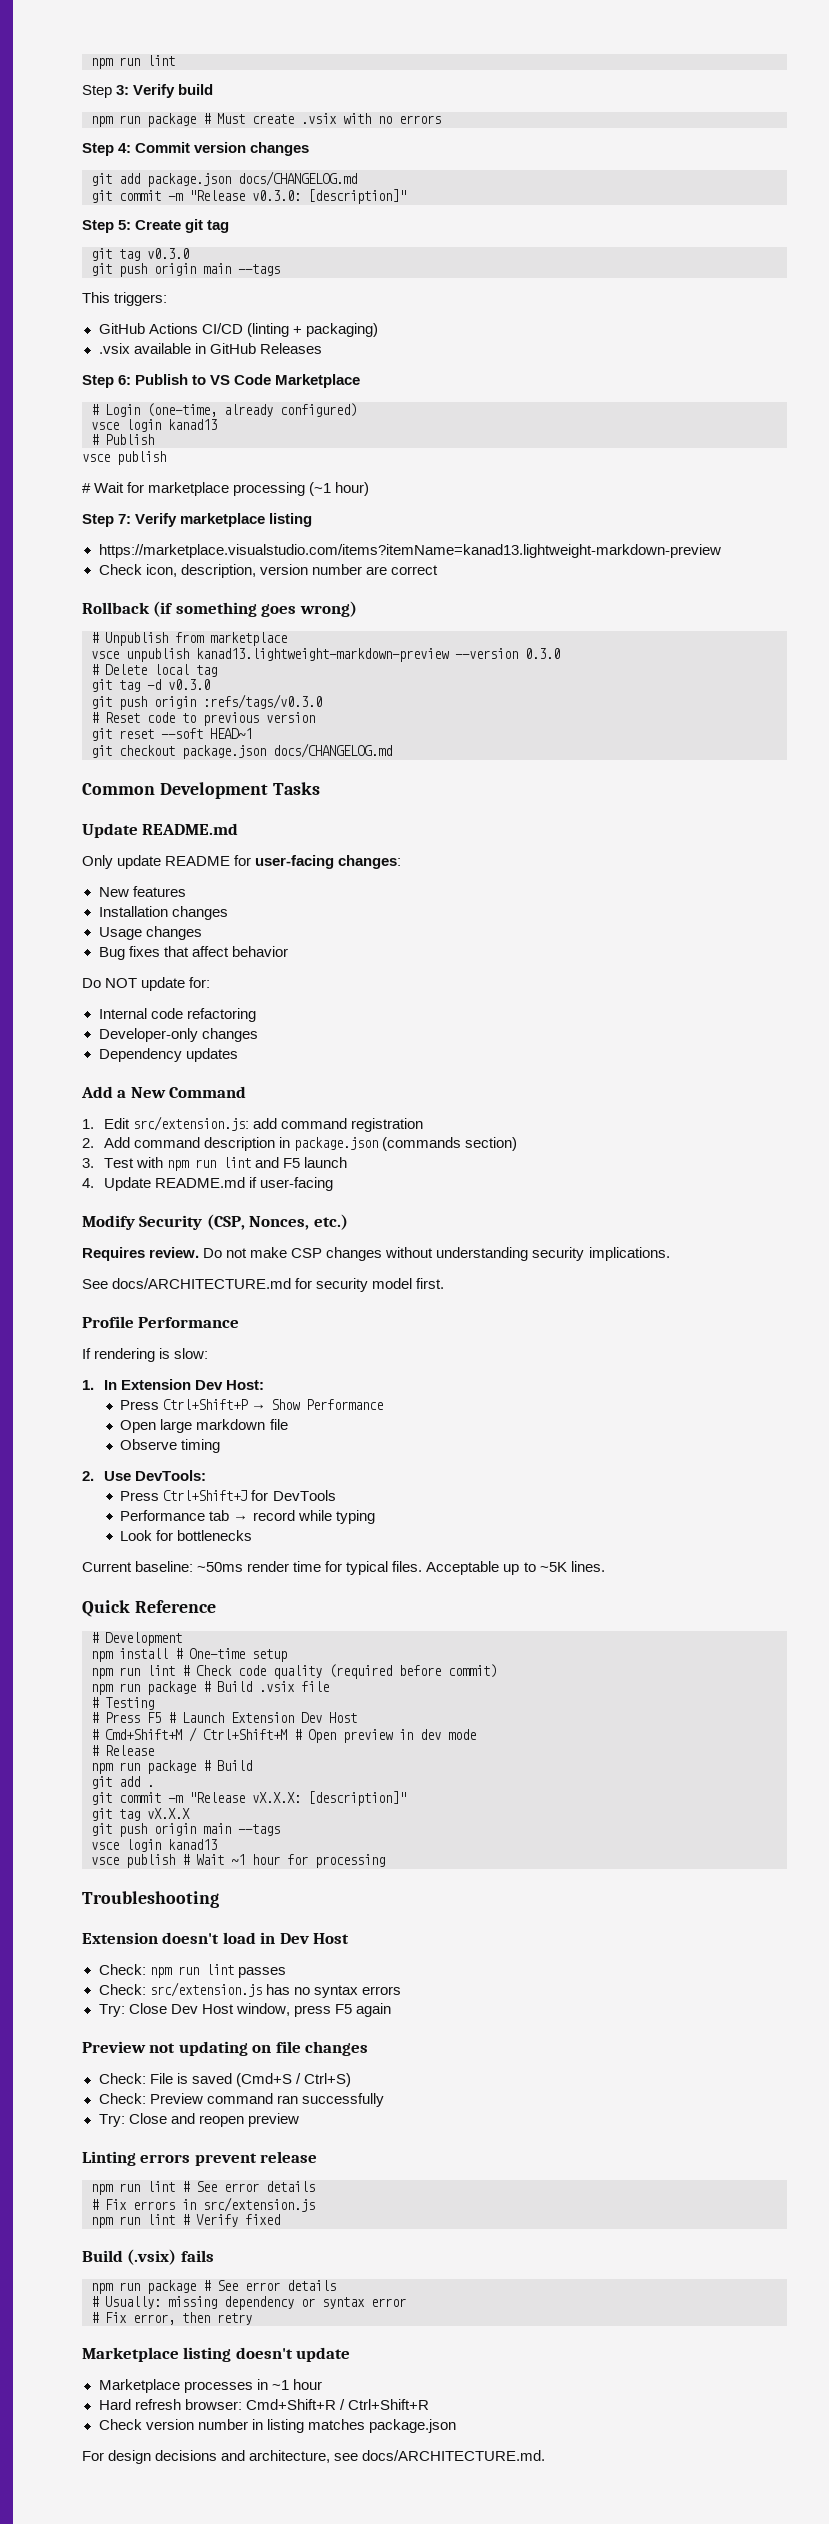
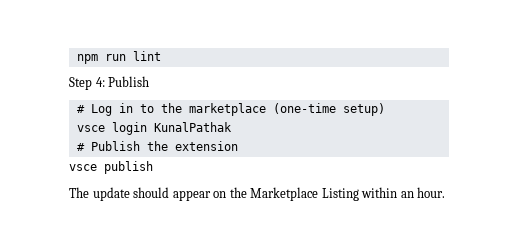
[116,84,214,98] [91,113,441,127] [82,142,310,156] [91,171,357,187] [91,189,406,204] [82,219,230,233] [91,248,189,261] [91,263,280,277] [82,292,168,306] [98,323,378,337] [98,343,322,354] [82,374,361,388] [91,403,357,417] [91,419,217,432] 3: Verify build // npm run package # Must create .vsix with no errors // Step 4: Commit version changes // git add package.json docs/CHANGELOG.md // git commit -m "Release v0.3.0: [description]" // Step 5: Create git tag // git tag v0.3.0 // git push origin main --tags // This triggers: // GitHub Actions CI/CD (linting + packaging) // .vsix available in GitHub Releases // Step 6: Publish to VS Code Marketplace // # Login (one-time, already configured) // vsce login kanad13 -> [95,76,150,87] [76,103,385,116] [76,122,232,135] 4: Publish // # Log in to the marketplace (one-time setup) // vsce login KunalPathak
(154, 439) none -> [146,141,238,151] the extension
[82,482,370,496] [82,513,313,527] [98,544,721,558] [98,564,438,578] [82,601,357,617] [91,632,287,646] [91,648,560,662] [91,664,217,677] [91,679,210,692] [91,694,322,710] [91,712,315,726] [91,728,252,741] [91,743,392,759] [82,782,320,799] [82,823,239,838] [82,855,402,869] [98,886,186,897] [98,906,228,920] [98,926,202,940] [98,946,288,960] [82,977,211,991] [98,1008,256,1022] [98,1028,258,1042] [98,1048,238,1062] [81,1086,247,1098] [82,1116,424,1132] [82,1137,518,1151] [82,1157,348,1171] [82,1177,334,1191] [82,1214,348,1230] [82,1247,670,1261] [82,1278,445,1292] [82,1316,240,1328] [82,1348,209,1362] [82,1379,265,1390] [120,1399,383,1410] [120,1419,288,1433] [120,1439,221,1453] [82,1470,206,1481] [120,1490,336,1501] [120,1510,375,1524] [120,1530,253,1541] [82,1561,605,1575] [82,1600,216,1617] [91,1632,182,1646] [91,1648,287,1662] [91,1664,497,1679] [91,1681,329,1695] [91,1697,154,1710] [91,1712,357,1723] [91,1727,476,1743] [91,1745,154,1756] [91,1760,252,1774] [91,1776,154,1789] [91,1791,406,1806] [91,1808,190,1821] [91,1823,280,1837] [91,1839,217,1852] [91,1854,385,1868] [82,1891,219,1908] [82,1932,350,1944] [98,1964,286,1978] [98,1982,401,1998] [98,2003,391,2017] [82,2041,369,2056] [98,2073,351,2087] [98,2093,384,2107] [98,2113,299,2127] [82,2151,318,2166] [91,2181,315,2195] [91,2197,315,2212] [91,2214,280,2228] [82,2249,214,2265] [91,2280,336,2294] [91,2296,406,2310] [91,2312,252,2325] [82,2347,351,2362] [98,2379,322,2393] [98,2399,429,2410] [98,2419,456,2433] [82,2450,546,2464] # Wait for marketplace processing (~1 hour) // Step 7: Verify marketplace listing // https://marketplace.visualstudio.com/items?itemName=kanad13.lightweight-markdown-preview // Check icon, description, version number are correct // Rollback (if something goes wrong) // # Unpublish from marketplace // vsce unpublish kanad13.lightweight-markdown-preview --version 0.3.0 // # Delete local tag // git tag -d v0.3.0 // git push origin :refs/tags/v0.3.0 // # Reset code to previous version // git reset --soft HEAD~1 // git checkout package.json docs/CHANGELOG.md // Common Development Tasks // Update README.md // Only update README for user-facing changes: // New features // Installation changes // Usage changes // Bug fixes that affect behavior // Do NOT update for: // Internal code refactoring // Developer-only changes // Dependency updates // Add a New Command // 1. Edit src/extension.js: add command registration // 2. Add command description in package.json (commands section) // 3. Test with npm run lint and F5 launch // 4. Update README.md if user-facing // Modify Security (CSP, Nonces, etc.) // Requires review. Do not make CSP changes without understanding security implications. // See docs/ARCHITECTURE.md for security model first. // Profile Performance // If rendering is slow: // 1. In Extension Dev Host: // Press Ctrl+Shift+P → Show Performance // Open large markdown file // Observe timing // 2. Use DevTools: // Press Ctrl+Shift+J for DevTools // Performance tab → record while typing // Look for bottlenecks // Current baseline: ~50ms render time for typical files. Acceptable up to ~5K lines. // Quick Reference // # Development // npm install # One-time setup // npm run lint # Check code quality (required before commit) // npm run package # Build .vsix file // # Testing // # Press F5 # Launch Extension Dev Host // # Cmd+Shift+M / Ctrl+Shift+M # Open preview in dev mode // # Release // npm run package # Build // git add . // git commit -m "Release vX.X.X: [description]" // git tag vX.X.X // git push origin main --tags // vsce login kanad13 // vsce publish # Wait ~1 hour for processing // Troubleshooting // Extension doesn't load in Dev Host // Check: npm run lint passes // Check: src/extension.js has no syntax errors // Try: Close Dev Host window, press F5 again // Preview not updating on file changes // Check: File is saved (Cmd+S / Ctrl+S) // Check: Preview command ran successfully // Try: Close and reopen preview // Linting errors prevent release // npm run lint # See error details // # Fix errors in src/extension.js // npm run lint # Verify fixed // Build (.vsix) fails // npm run package # See error details // # Usually: missing dependency or syntax error // # Fix error, then retry // Marketplace listing doesn't update // Marketplace processes in ~1 hour // Hard refresh browser: Cmd+Shift+R / Ctrl+Shift+R // Check version number in listing matches package.json // For design decisions and architecture, see docs/ARCHITECTURE.md. -> [69,187,446,201] The update should appear on the Marketplace Listing within an hour.

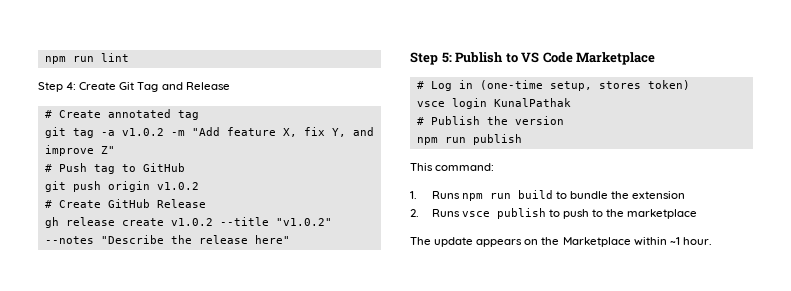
[108,76,150,87] [76,103,385,116] Publish // # Log in to the marketplace (one-time setup) -> [79,82,230,92] [44,109,199,120] [44,127,374,138] [44,145,115,156] [44,163,185,174] [44,181,199,192] [44,199,206,208] [44,217,332,228] [44,235,290,244] [410,52,656,65] [416,80,690,91] Create Git Tag and Release // # Create annotated tag // git tag -a v1.0.2 -m "Add feature X, fix Y, and improve Z" // # Push tag to GitHub // git push origin v1.0.2 // # Create GitHub Release // gh release create v1.0.2 --title "v1.0.2" --notes "Describe the release here" // Step 5: Publish to VS Code Marketplace // # Log in (one-time setup, stores token)
(168, 146) none -> [514,116,564,125] [416,134,522,145] [410,163,495,171] [410,190,630,201] version // npm run publish // This command: // 1. Runs npm run build to bundle the
(238, 146) none -> [410,209,460,217] 2. Runs
(153, 167) none -> [549,209,698,219] to push to the marketplace
[133,187,211,201] should appear -> [476,239,523,247] appears
[321,187,414,201] Listing within an -> [633,237,680,246] within ~1

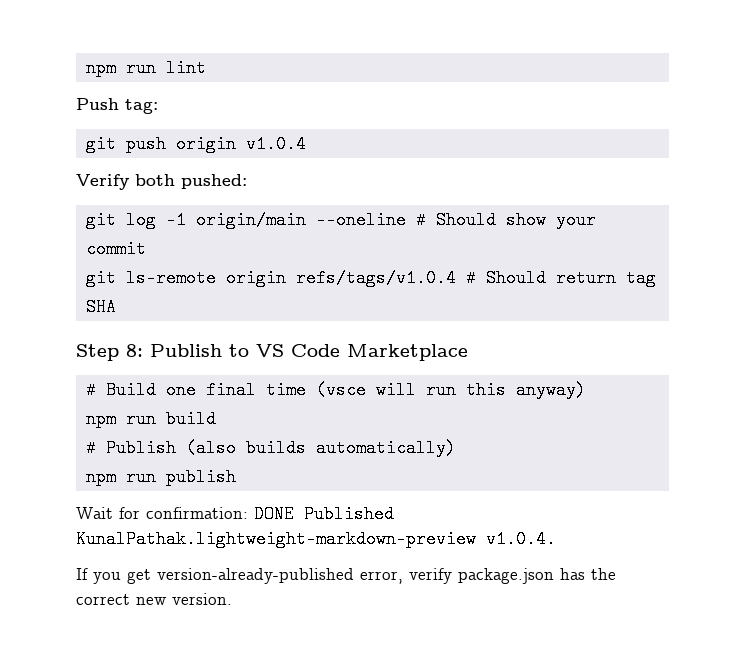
[38,82,230,92] [44,109,199,120] [44,127,374,138] [44,145,115,156] [44,163,185,174] [44,181,199,192] [44,199,206,208] [44,217,332,228] [44,235,290,244] [410,52,452,65] Step 4: Create Git Tag and Release // # Create annotated tag // git tag -a v1.0.2 -m "Add feature X, fix Y, and improve Z" // # Push tag to GitHub // git push origin v1.0.2 // # Create GitHub Release // gh release create v1.0.2 --title "v1.0.2" --notes "Describe the release here" // Step 5: -> [76,98,158,114] [85,135,306,153] [76,174,247,190] [85,211,596,229] [85,240,146,258] [85,269,656,287] [85,298,116,316] [76,344,143,361] Push tag: // git push origin v1.0.4 // Verify both pushed: // git log -1 origin/main --oneline # Should show your commit // git ls-remote origin refs/tags/v1.0.4 # Should return tag SHA // Step 8:
[430,80,690,91] [416,98,571,109] Log in (one-time setup, stores token) // vsce login KunalPathak -> [105,381,586,399] [85,410,216,428] Build one final time (vsce will run this anyway) // npm run build
[486,116,564,125] the version -> [185,439,456,457] (also builds automatically)
[410,163,495,171] [410,190,686,201] [410,208,698,219] [410,237,712,247] This command: // 1. Runs npm run build to bundle the extension // 2. Runs vsce publish to push to the marketplace // The update appears on the Marketplace within ~1 hour. -> [76,505,394,523] [76,530,556,548] [76,568,616,584] [76,593,232,605] Wait for confirmation: DONE Published KunalPathak.lightweight-markdown-preview v1.0.4. // If you get version-already-published error, verify package.json has the correct new version.

